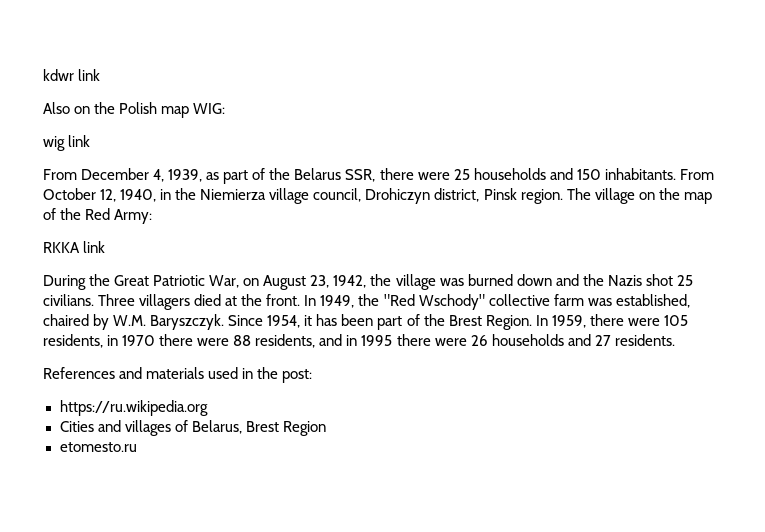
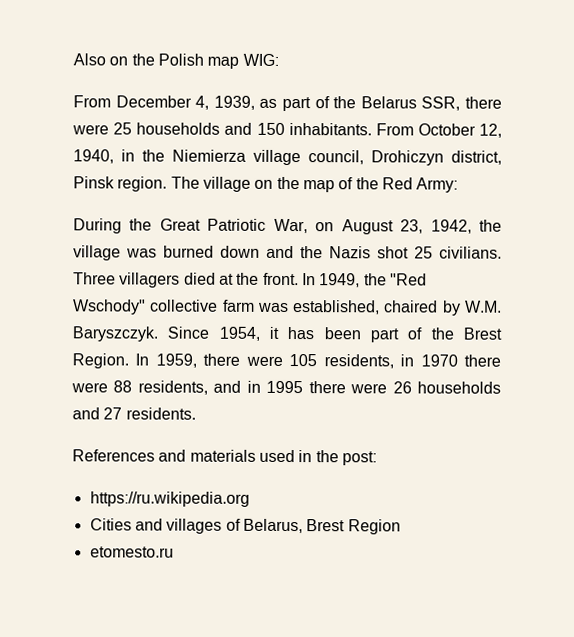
[43,69,101,81] kdwr link // -> (73, 59) none
[43,135,91,151] // wig link -> (279, 59) none
[43,241,106,253] // RKKA link -> (459, 185) none

